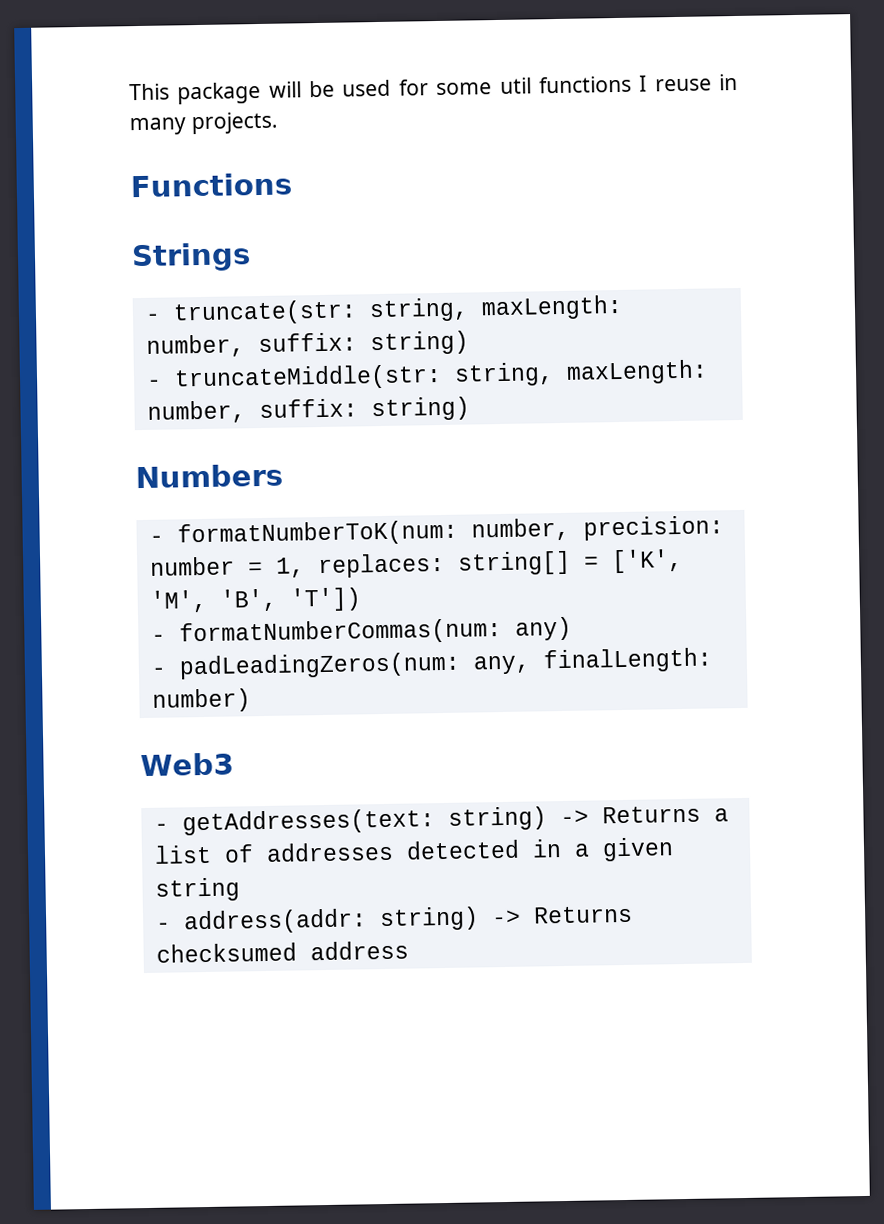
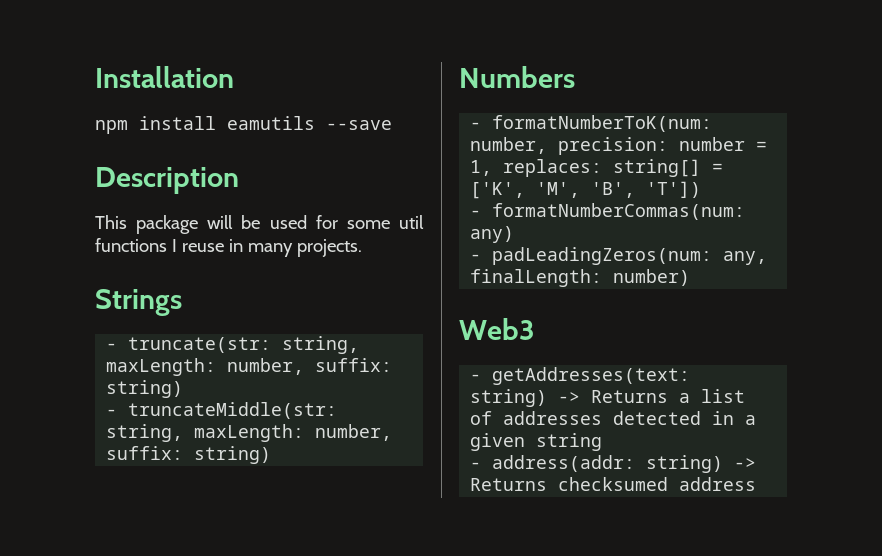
(129, 92) none -> [95,66,234,88] [95,116,392,134] [95,167,239,194] Installation // npm install eamutils --save // Description //
[130,172,292,198] // Functions -> (362, 248) none

